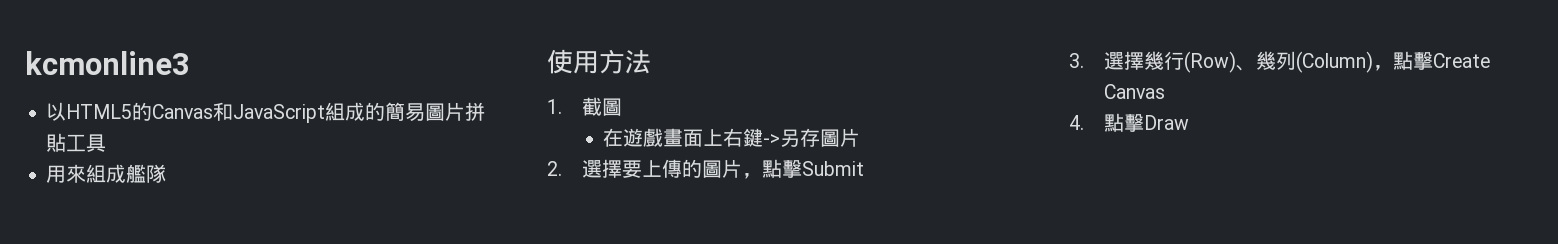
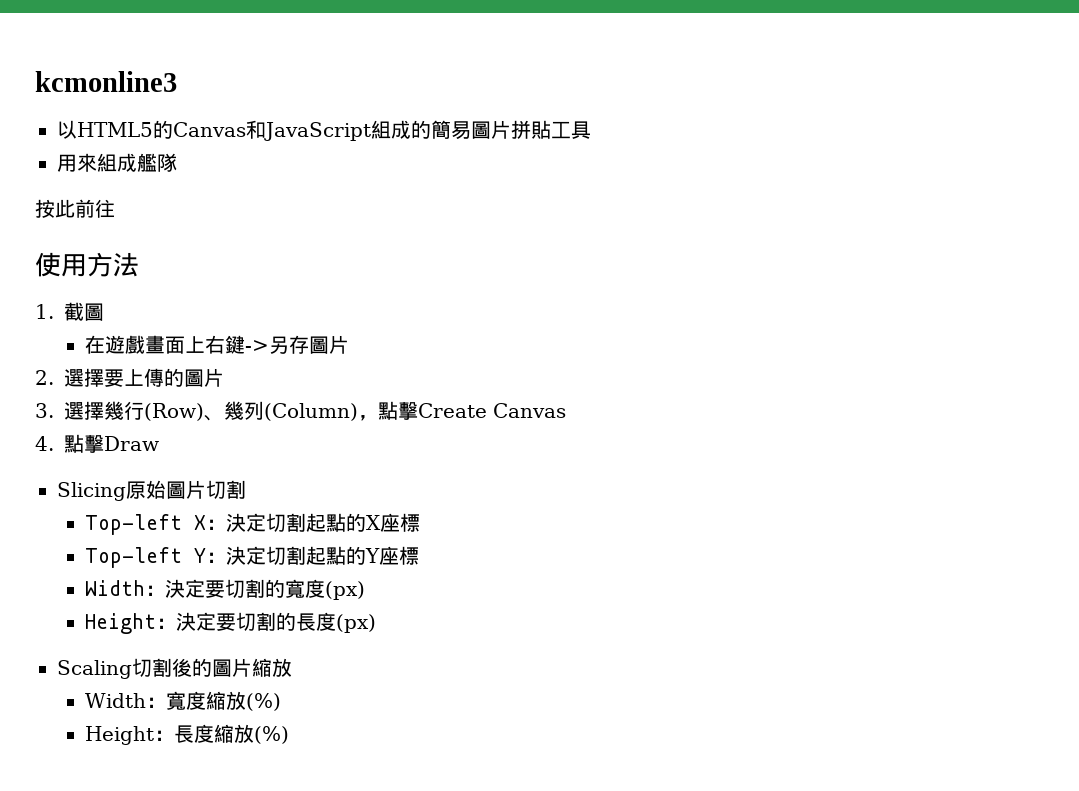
(167, 173) none -> [35,199,115,218] // 按此前往
[741,159,864,179] ，點擊Submit -> (224, 377) none
(1189, 122) none -> [57,480,246,501] [85,513,421,535] [85,546,420,568] [85,579,366,600] [85,612,377,634] [57,658,292,679] [85,691,282,711] [85,724,290,745] // Slicing原始圖片切割 // Top-left X：決定切割起點的X座標 // Top-left Y：決定切割起點的Y座標 // Width：決定要切割的寬度(px) // Height：決定要切割的長度(px) // Scaling切割後的圖片縮放 // Width：寬度縮放(%) // Height：長度縮放(%)

